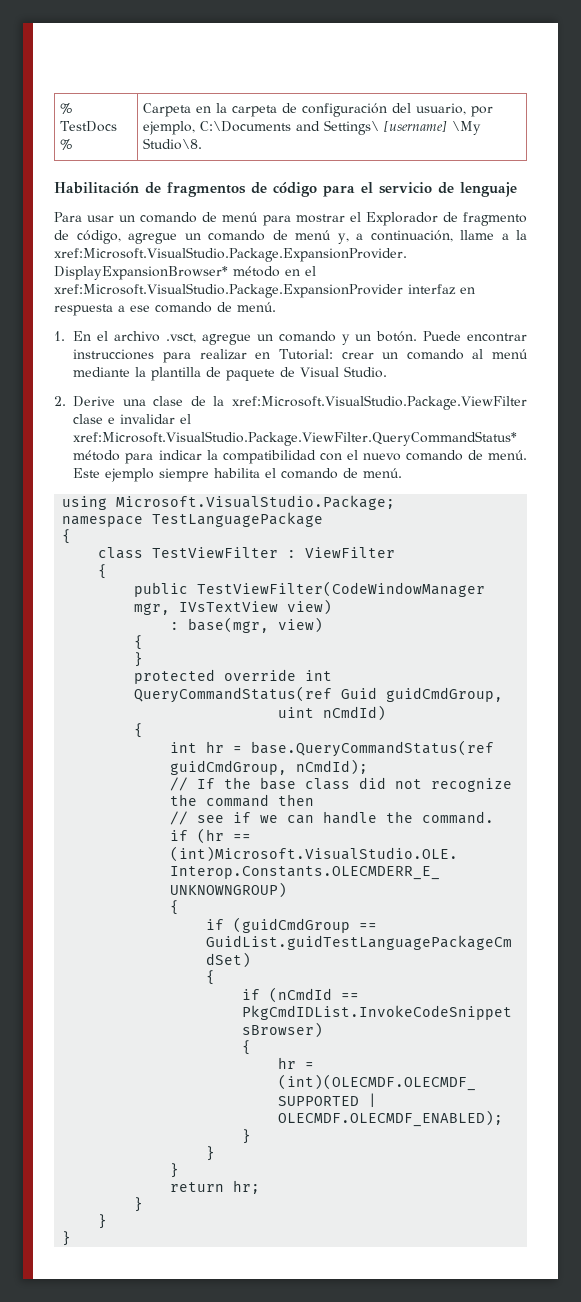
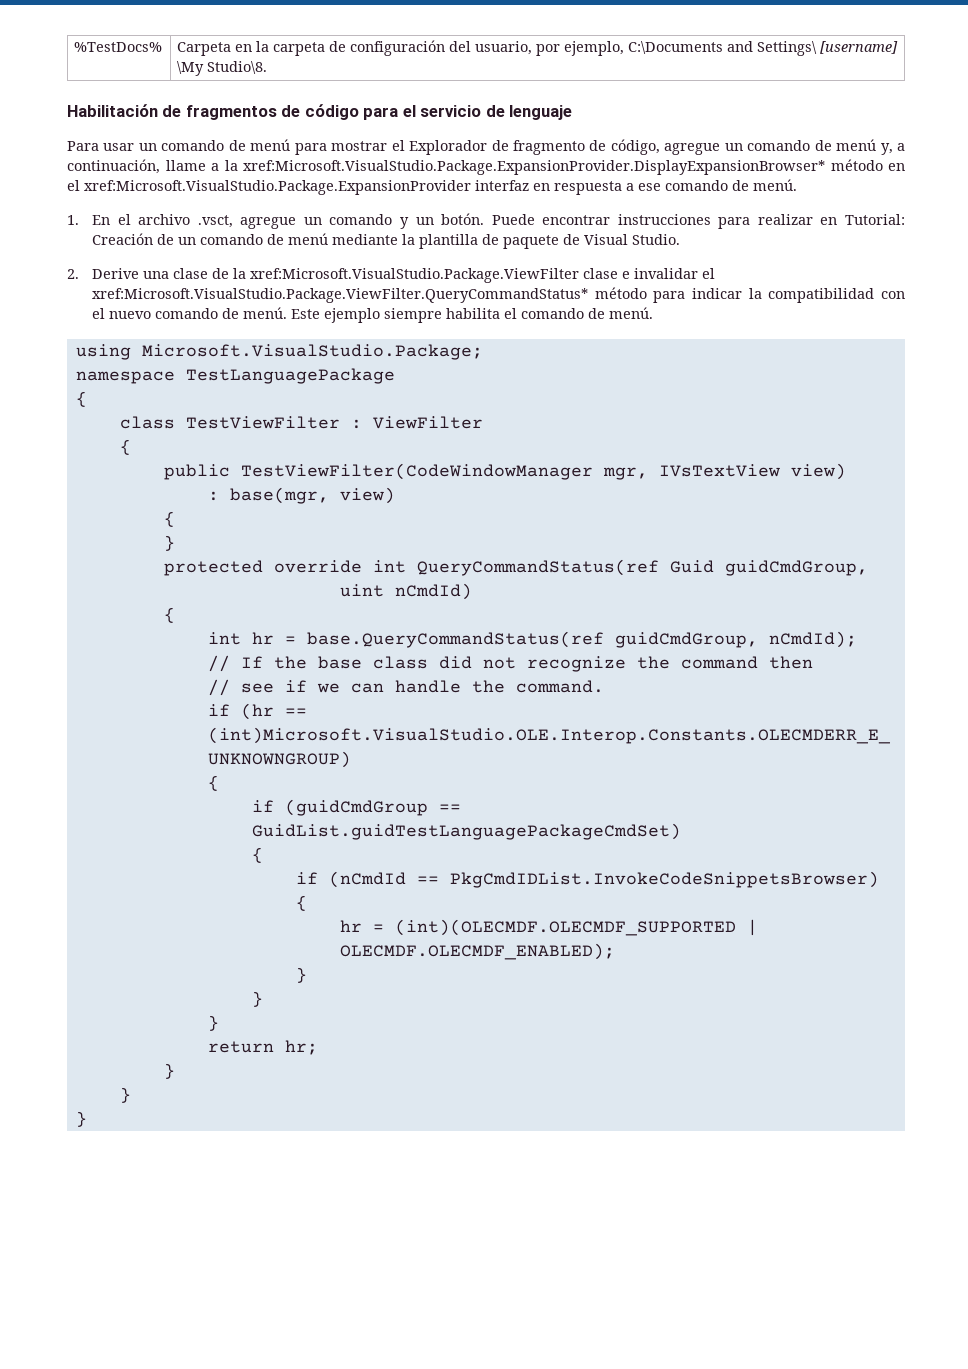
[59,103,73,114] [59,121,117,132] [59,139,73,150] % TestDocs % -> [74,42,163,52] %TestDocs%
[341,349,484,360] crear un comando al -> [92,233,285,245] Creación de un comando de

